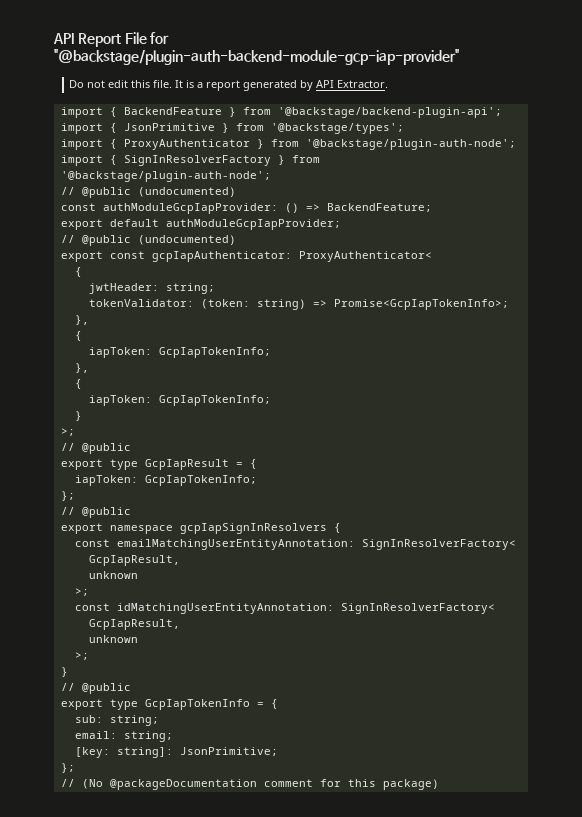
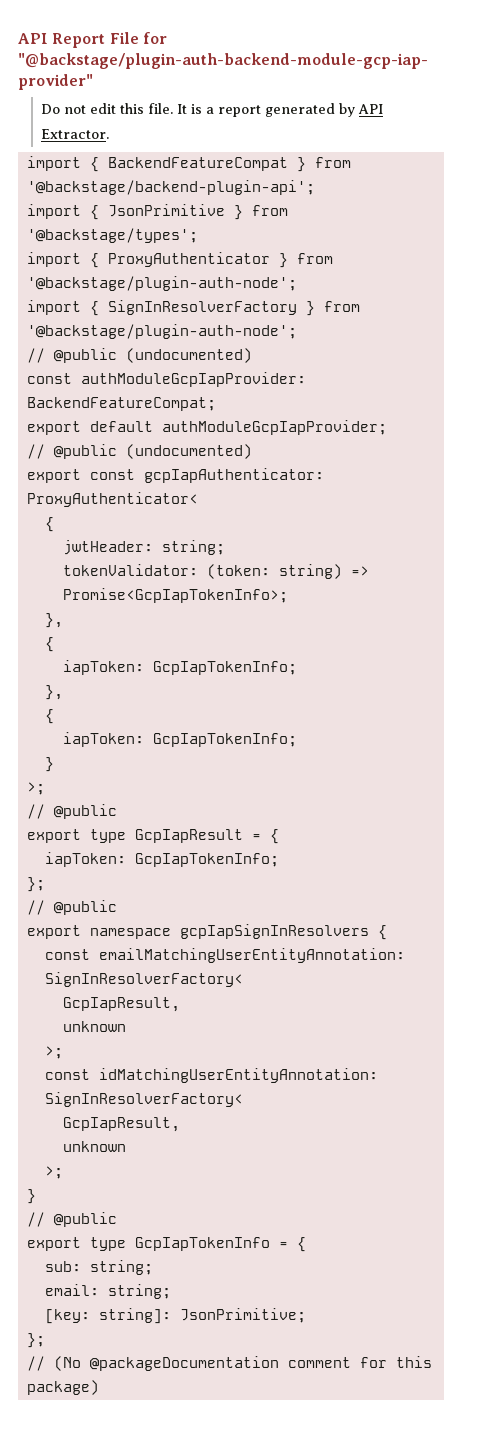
[123,107,222,115] BackendFeature -> [107,157,288,171] BackendFeatureCompat
[284,203,432,213] () => BackendFeature; -> [26,397,216,411] BackendFeatureCompat;

